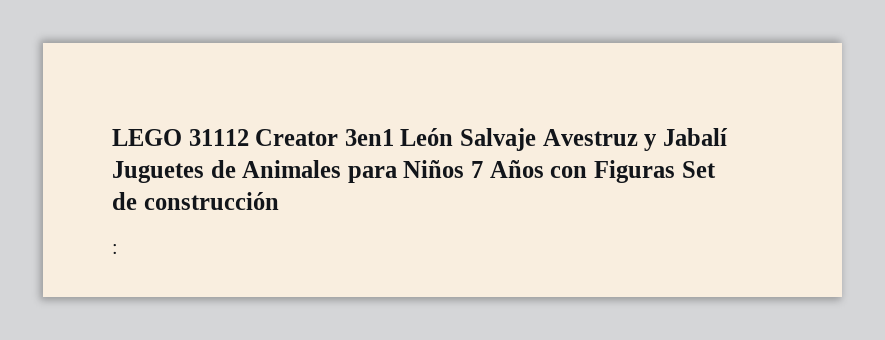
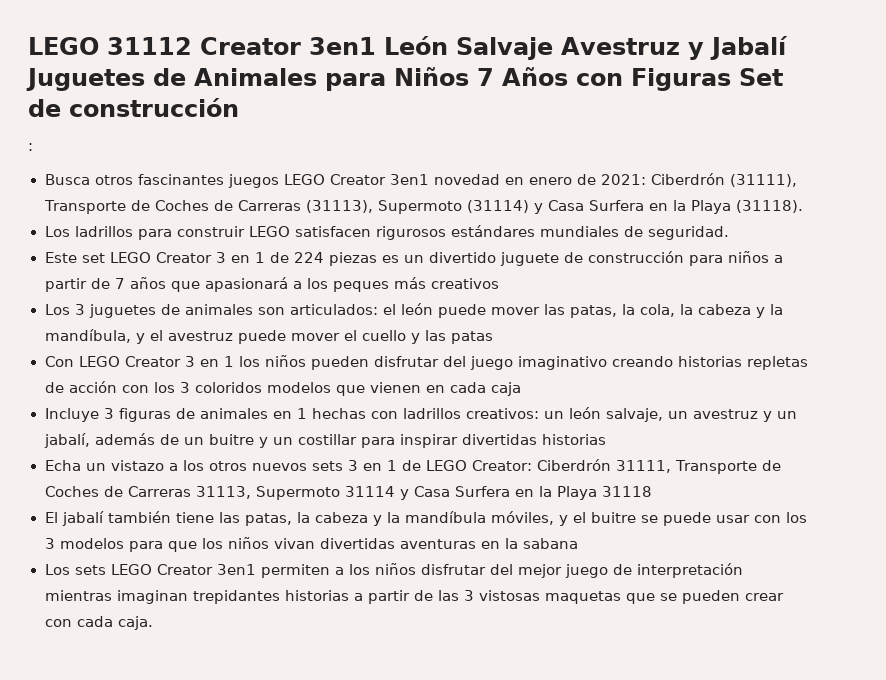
(118, 249) none -> [44,173,797,188] [43,200,804,214] [44,225,729,240] [44,251,783,266] [44,277,499,292] [44,303,783,318] [44,329,493,344] [44,355,808,370] [44,381,521,396] [44,407,797,422] [43,433,606,448] [44,459,782,474] [44,486,652,500] [44,511,807,526] [44,537,578,552] [44,563,743,578] [44,590,784,604] [44,616,153,630] // Busca otros fascinantes juegos LEGO Creator 3en1 novedad en enero de 2021: Ciberdrón (31111), Transporte de Coches de Carreras (31113), Supermoto (31114) y Casa Surfera en la Playa (31118). // Los ladrillos para construir LEGO satisfacen rigurosos estándares mundiales de seguridad. // Este set LEGO Creator 3 en 1 de 224 piezas es un divertido juguete de construcción para niños a partir de 7 años que apasionará a los peques más creativos // Los 3 juguetes de animales son articulados: el león puede mover las patas, la cola, la cabeza y la mandíbula, y el avestruz puede mover el cuello y las patas // Con LEGO Creator 3 en 1 los niños pueden disfrutar del juego imaginativo creando historias repletas de acción con los 3 coloridos modelos que vienen en cada caja // Incluye 3 figuras de animales en 1 hechas con ladrillos creativos: un león salvaje, un avestruz y un jabalí, además de un buitre y un costillar para inspirar divertidas historias // Echa un vistazo a los otros nuevos sets 3 en 1 de LEGO Creator: Ciberdrón 31111, Transporte de Coches de Carreras 31113, Supermoto 31114 y Casa Surfera en la Playa 31118 // El jabalí también tiene las patas, la cabeza y la mandíbula móviles, y el buitre se puede usar con los 3 modelos para que los niños vivan divertidas aventuras en la sabana // Los sets LEGO Creator 3en1 permiten a los niños disfrutar del mejor juego de interpretación mientras imaginan trepidantes historias a partir de las 3 vistosas maquetas que se pueden crear con cada caja.

